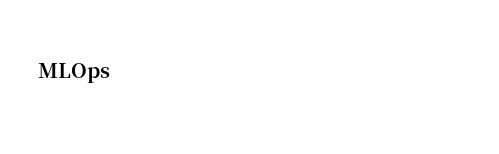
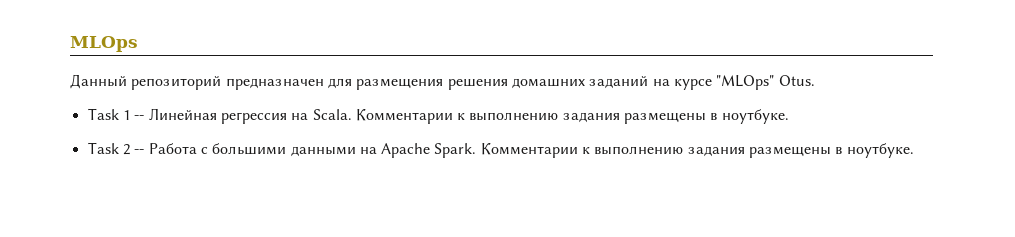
(110, 73) none -> [70,74,815,90] [87,108,789,124] [87,142,914,158] // Данный репозиторий предназначен для размещения решения домашних заданий на курсе "MLOps" Otus. // Task 1 -- Линейная регрессия на Scala. Комментарии к выполнению задания размещены в ноутбуке. // Task 2 -- Работа с большими данными на Apache Spark. Комментарии к выполнению задания размещены в ноутбуке.

